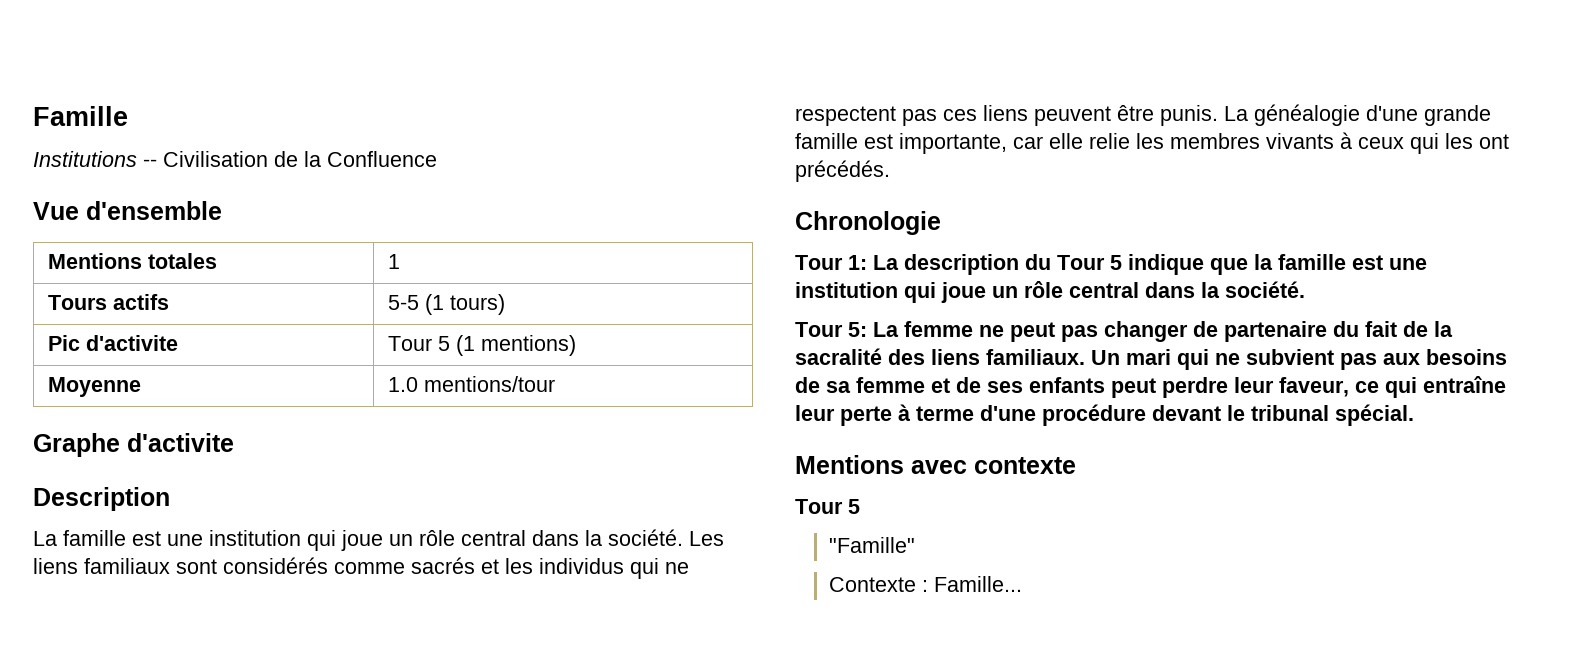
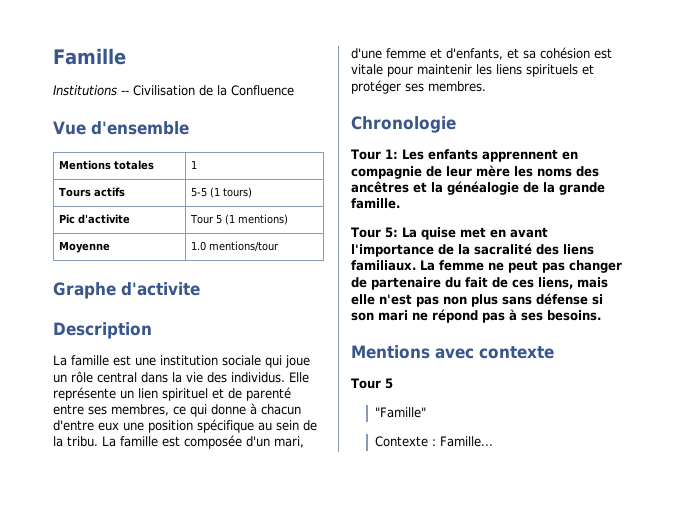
[307,529,724,551] [33,557,689,579] [795,104,1491,126] [795,132,1509,154] [795,160,890,182] [795,211,941,235] [795,254,1427,275] [795,281,1305,303] [795,322,867,337] qui joue un rôle central dans la société. Les liens familiaux sont considérés comme sacrés et les individus qui ne respectent pas ces liens peuvent être punis. La généalogie d'une grande famille est importante, car elle relie les membres vivants à ceux qui les ont précédés. // Chronologie // Tour 1: La description du Tour 5 indique que la famille est une institution qui joue un rôle central dans la société. // Tour 5: -> [222,355,310,368] [53,371,309,383] [53,387,291,401] [53,403,301,417] [53,419,317,433] [53,435,304,449] [351,47,612,60] [351,64,594,77] [351,80,486,94] [351,116,456,133] [351,149,578,162] [351,165,599,179] [351,181,605,195] [351,198,400,209] [351,227,548,240] [351,243,594,257] [351,260,416,271] sociale qui joue un rôle central dans la vie des individus. Elle représente un lien spirituel et de parenté entre ses membres, ce qui donne à chacun d'entre eux une position spécifique au sein de la tribu. La famille est composée d'un mari, d'une femme et d'enfants, et sa cohésion est vitale pour maintenir les liens spirituels et protéger ses membres. // Chronologie // Tour 1: Les enfants apprennent en compagnie de leur mère les noms des ancêtres et la généalogie de la grande famille. // Tour 5: La quise met en avant l'importance de la sacralité des liens familiaux.
[1434,321,1453,337] [795,348,1507,370] [795,376,1506,398] [795,404,1414,426] la sacralité des liens familiaux. Un mari qui ne subvient pas aux besoins de sa femme et de ses enfants peut perdre leur faveur, ce qui entraîne leur perte à terme d'une procédure devant le tribunal spécial. -> [512,277,608,289] [351,293,603,307] [351,309,601,323] ces liens, mais elle n'est pas non plus sans défense si son mari ne répond pas à ses besoins.

